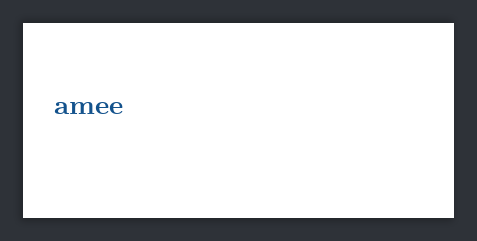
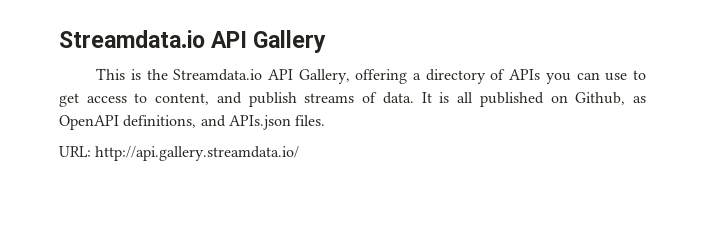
[54,102,123,114] amee -> [59,30,327,53] [96,68,646,84] [59,92,647,107] [59,115,326,130] [59,146,300,161] Streamdata.io API Gallery // This is the Streamdata.io API Gallery, offering a directory of APIs you can use to get access to content, and publish streams of data. It is all published on Github, as OpenAPI definitions, and APIs.json files. // URL: http://api.gallery.streamdata.io/

